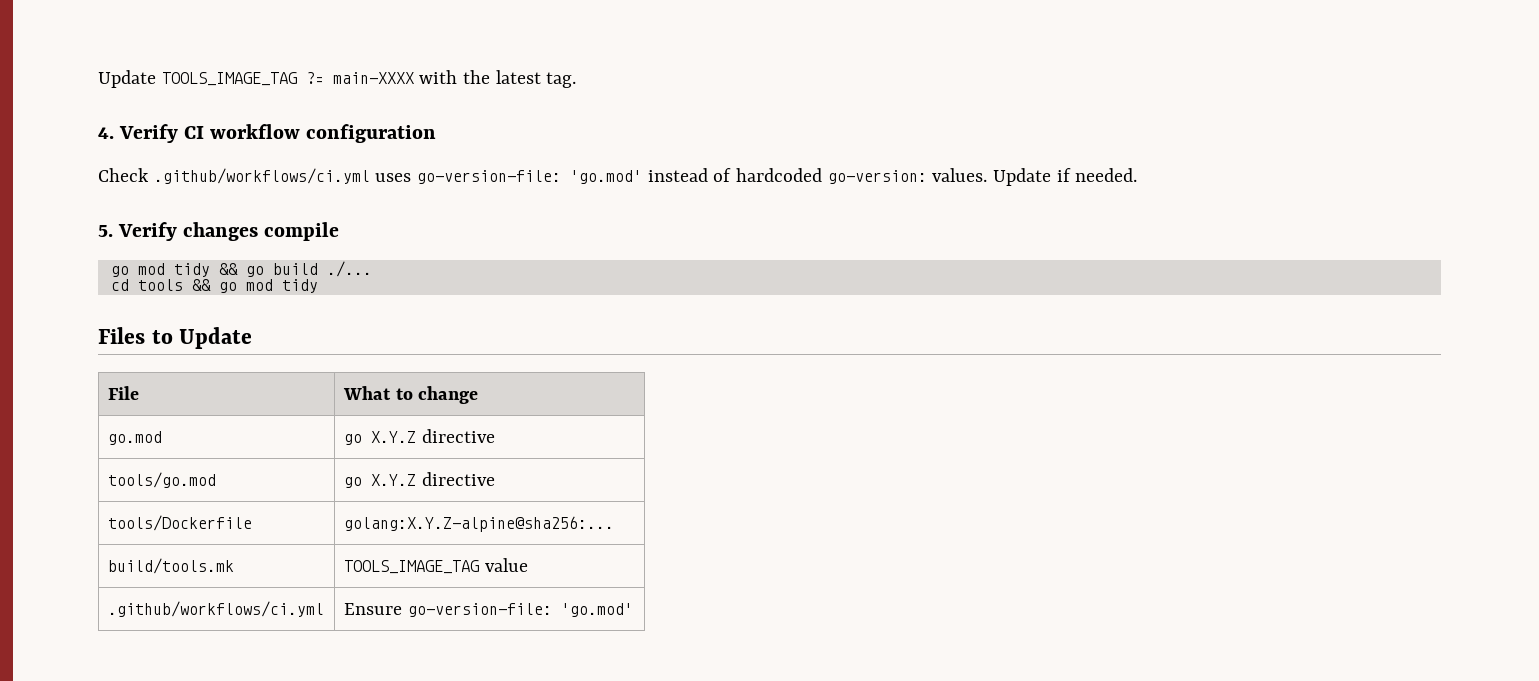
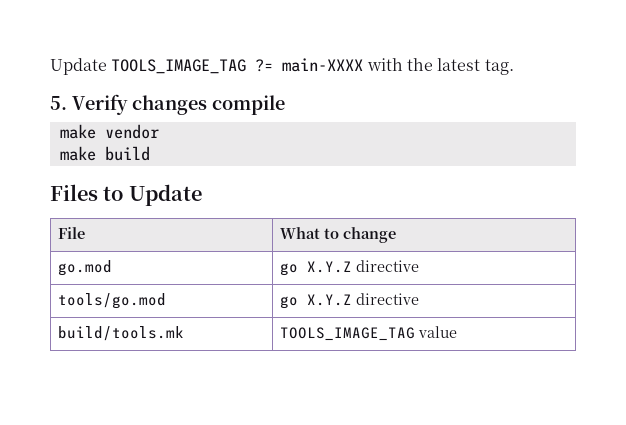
[98,124,437,143] [98,168,1138,186] [98,222,340,241] [110,261,372,277] [110,279,318,293] 4. Verify CI workflow configuration // Check .github/workflows/ci.yml uses go-version-file: 'go.mod' instead of hardcoded go-version: values. Update if needed. // 5. Verify changes compile // go mod tidy && go build ./... // cd tools && go mod tidy -> [50,94,285,115] [59,124,159,139] [59,146,150,161] 5. Verify changes compile // make vendor // make build
[107,515,252,531] [343,516,614,532] // tools/Dockerfile | golang:X.Y.Z-alpine@sha256:... -> (420, 299) none
[107,601,324,617] [343,603,633,617] // .github/workflows/ci.yml | Ensure go-version-file: 'go.mod' -> (458, 332) none

